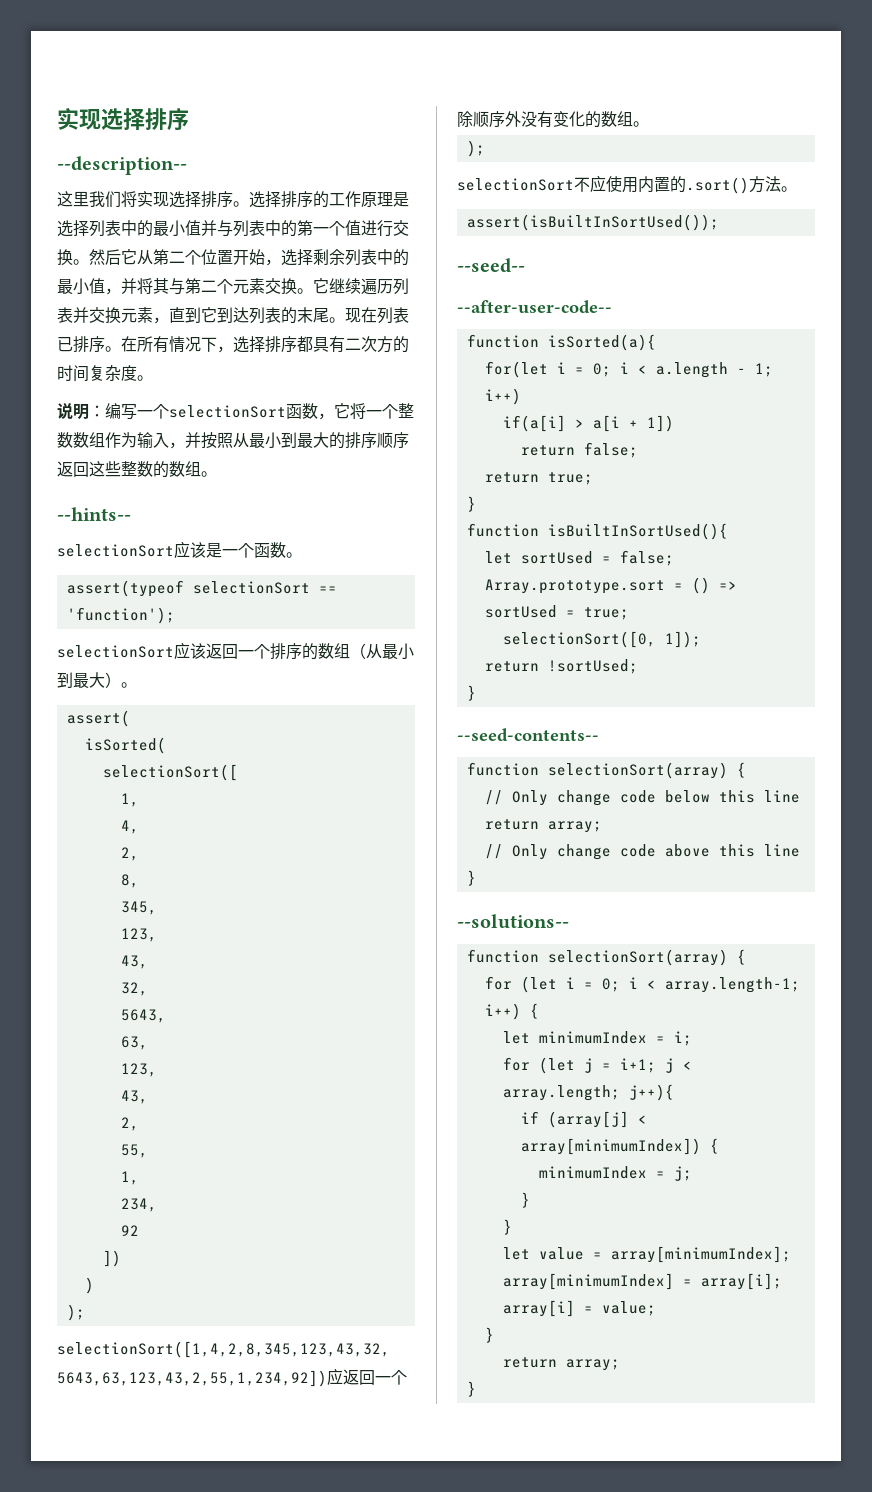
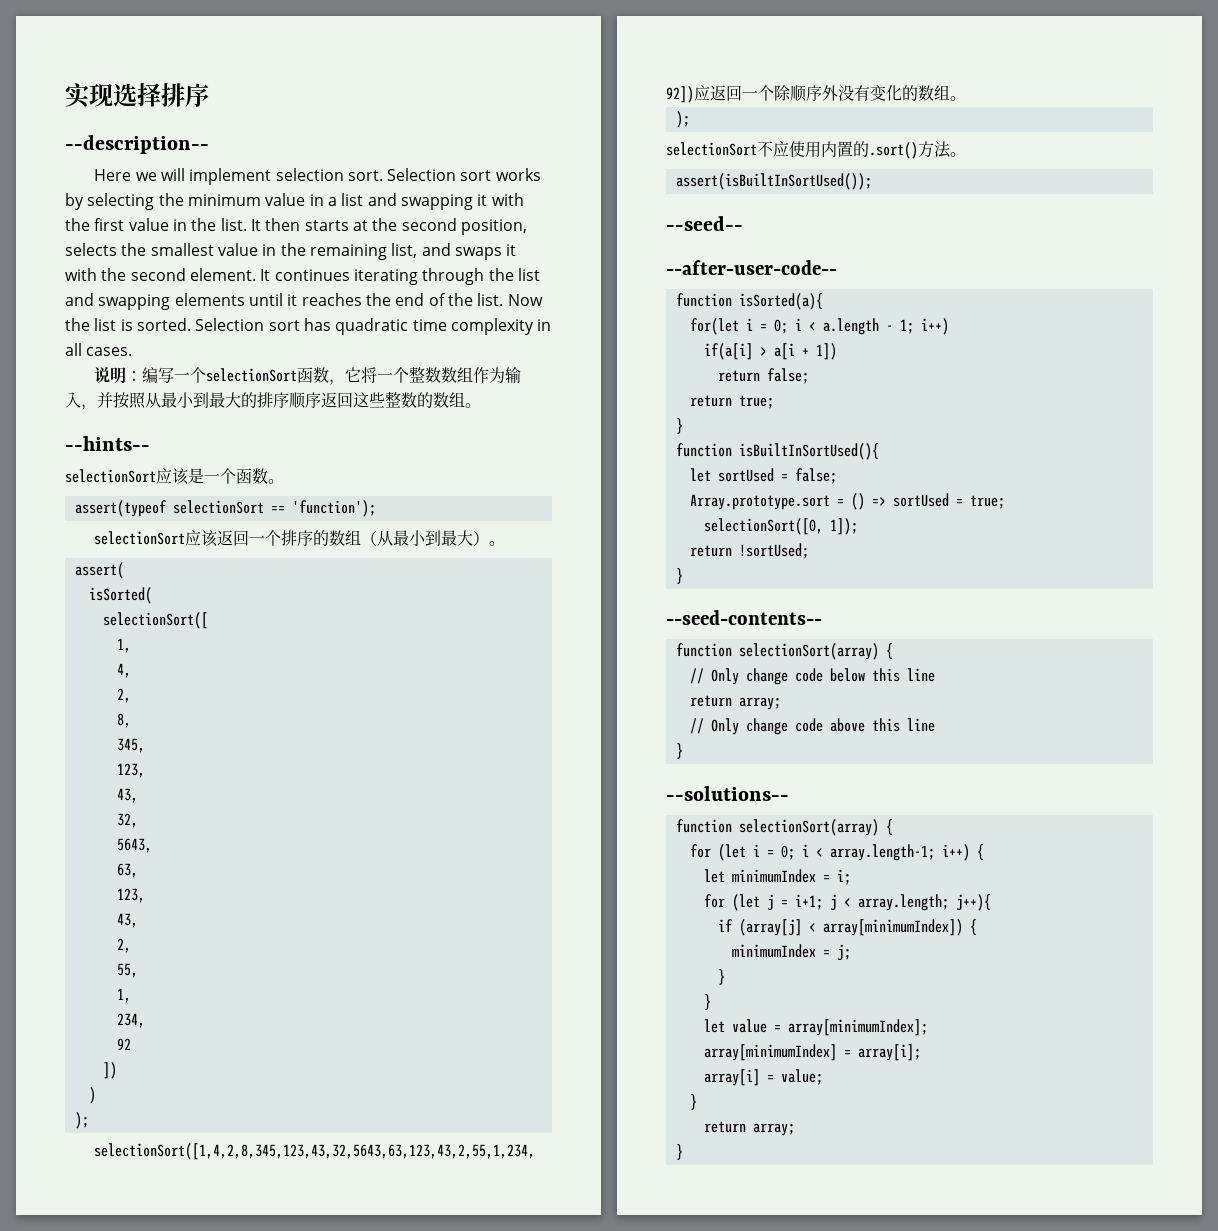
[57,191,409,208] [57,220,409,237] [57,249,409,266] [57,278,409,295] [57,307,409,324] [57,336,409,353] [57,365,153,382] 这里我们将实现选择排序。选择排序的工作原理是选择列表中的最小值并与列表中的第一个值进行交换。然后它从第二个位置开始，选择剩余列表中的最小值，并将其与第二个元素交换。它继续遍历列表并交换元素，直到它到达列表的末尾。现在列表已排序。在所有情况下，选择排序都具有二次方的时间复杂度。 -> [94,168,541,185] [65,193,524,210] [65,218,527,235] [65,243,517,260] [65,268,540,285] [65,293,543,310] [65,318,552,335] [65,343,133,356] Here we will implement selection sort. Selection sort works by selecting the minimum value in a list and swapping it with the first value in the list. It then starts at the second position, selects the smallest value in the remaining list, and swaps it with the second element. It continues iterating through the list and swapping elements until it reaches the end of the list. Now the list is sorted. Selection sort has quadratic time complexity in all cases.

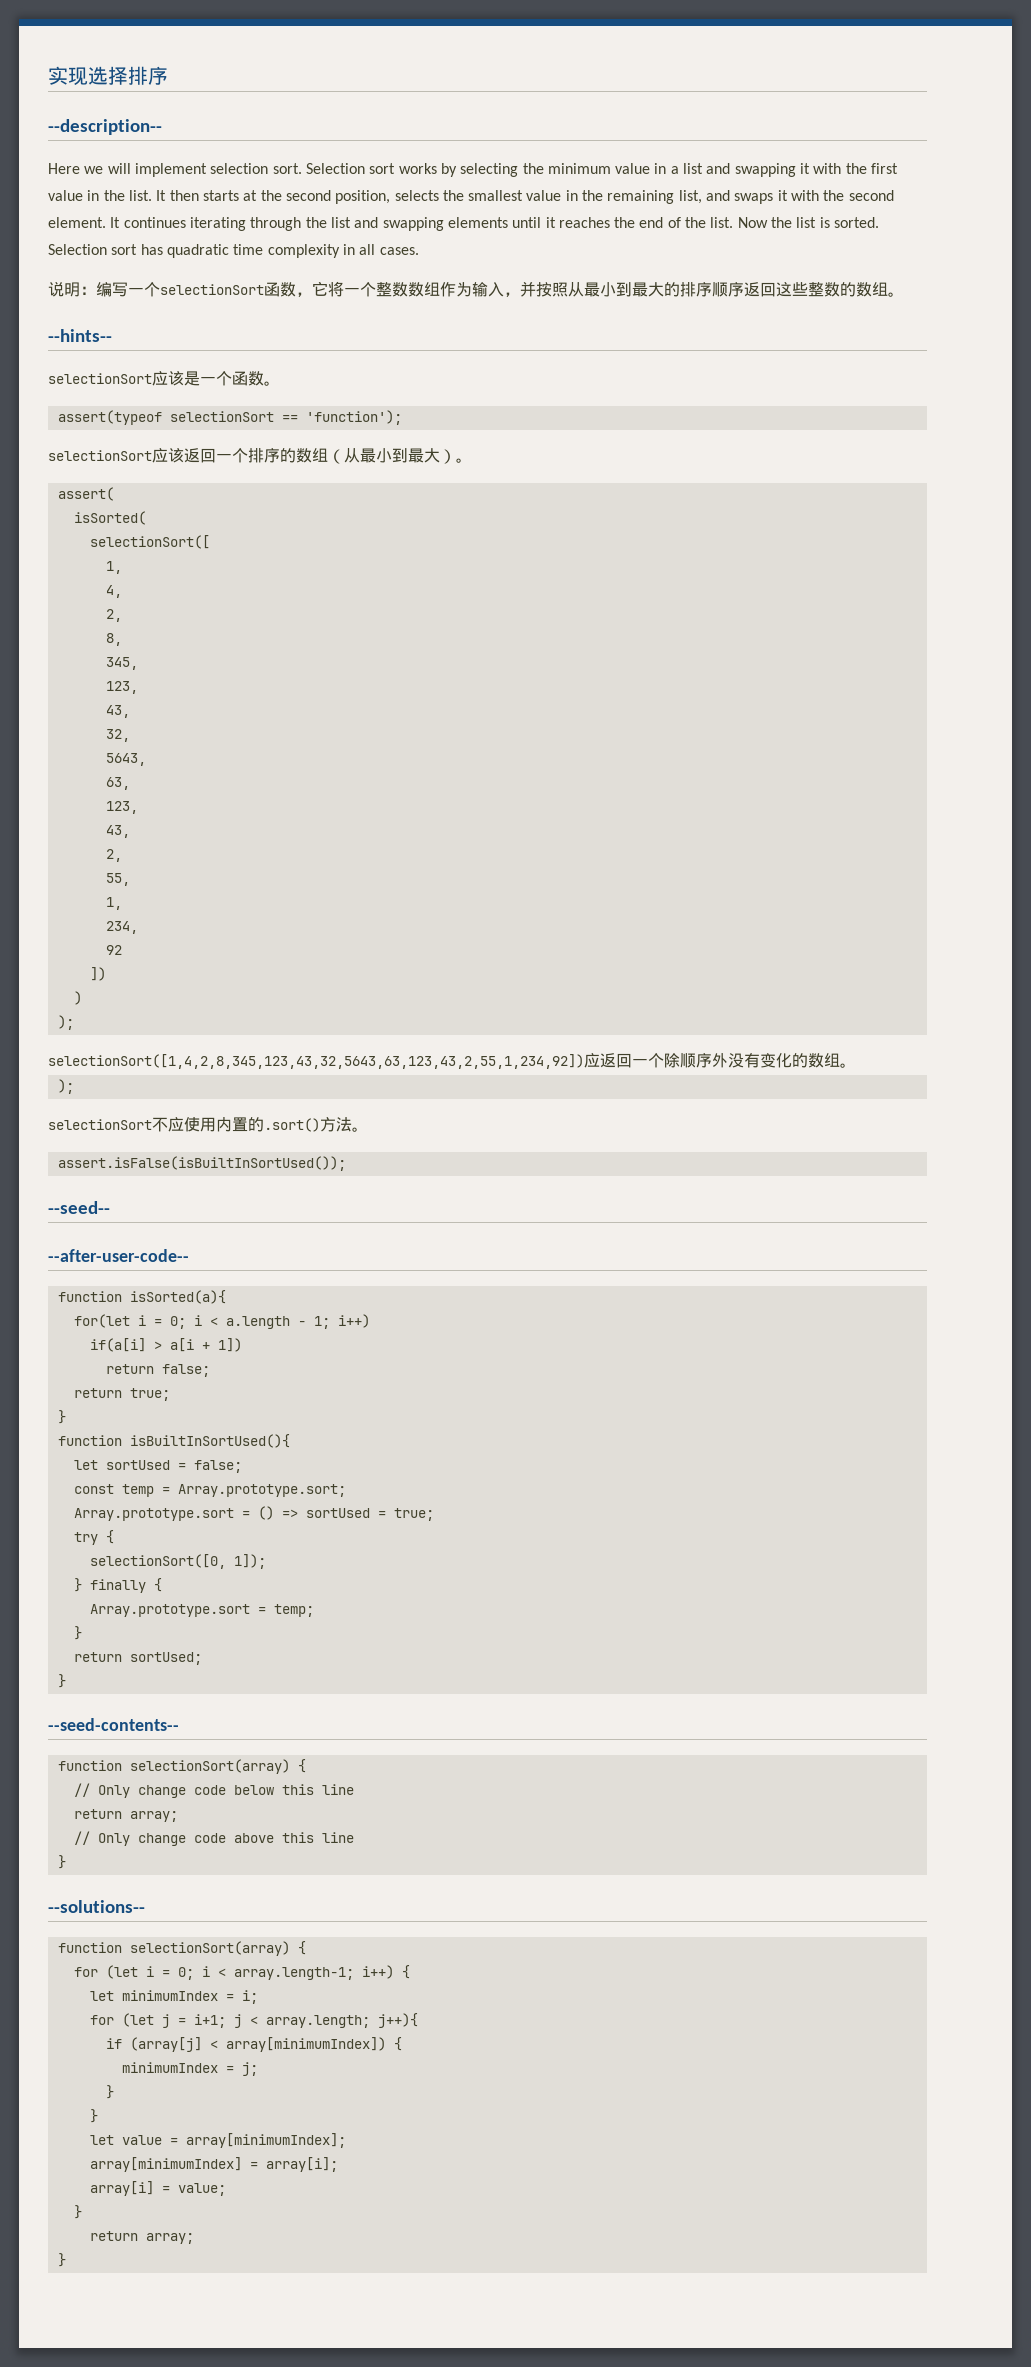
[675,173,872,190] assert(isBuiltInSortUsed()); -> [57,1156,346,1171] assert.isFalse(isBuiltInSortUsed());
(837, 476) none -> [73,1484,346,1497] // const temp = Array.prototype.sort;
(1005, 502) none -> [73,1530,114,1545] // try {
[689,543,809,559] // return !sortUsed; -> [73,1578,162,1593] [89,1604,314,1617] [73,1626,82,1640] [73,1652,202,1665] // } finally { // Array.prototype.sort = temp; // } // return sortUsed;

